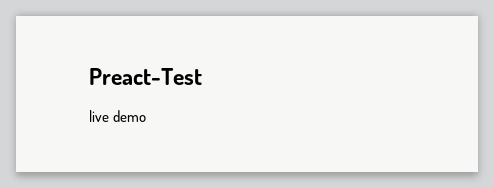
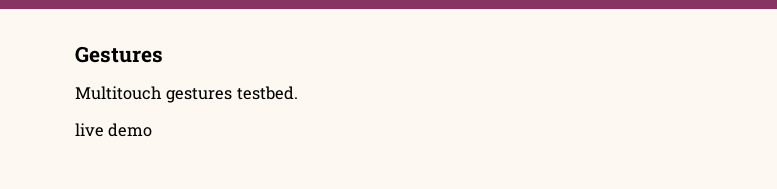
[89,68,202,85] Preact-Test -> [75,46,163,63] [75,86,298,103] Gestures // Multitouch gestures testbed.

